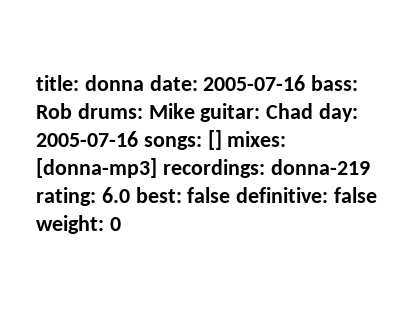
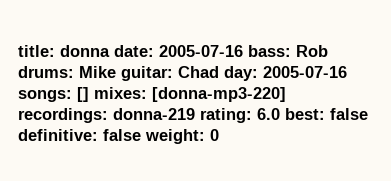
[36,158,157,178] [donna-mp3] -> [152,87,286,102] [donna-mp3-220]

